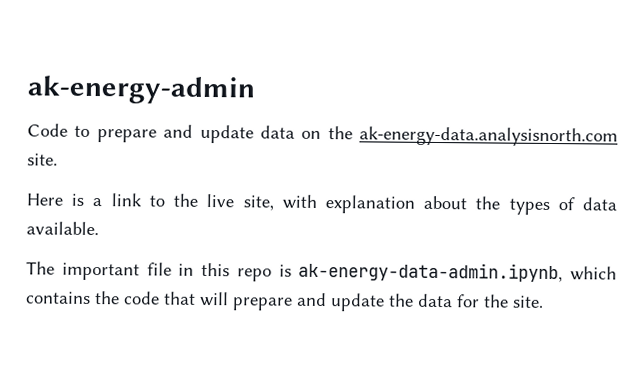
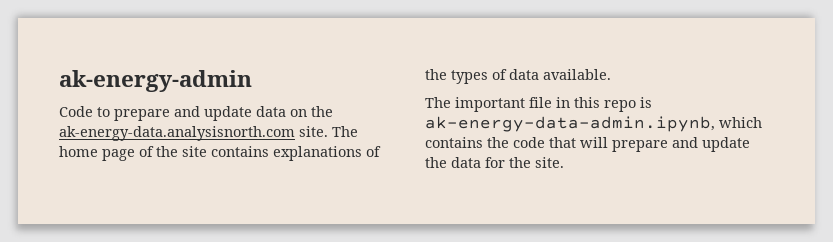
[26,193,468,214] // Here is a link to the live site, with explanation about -> [332,126,358,137] [59,146,381,161] The home page of the site contains explanations of

